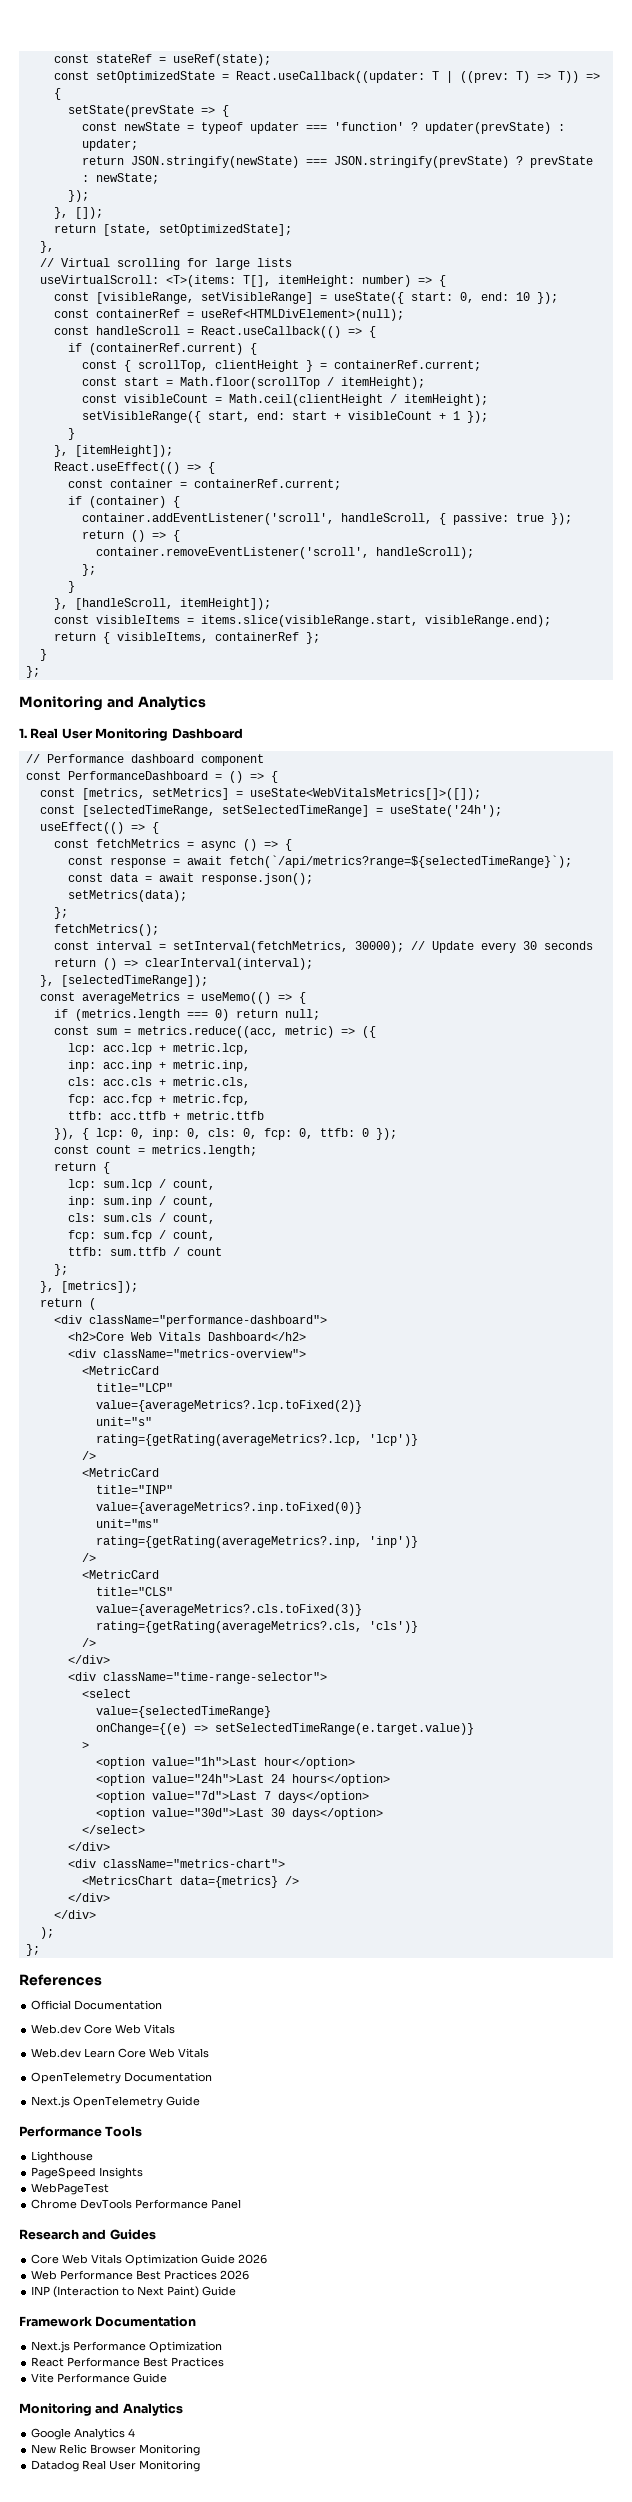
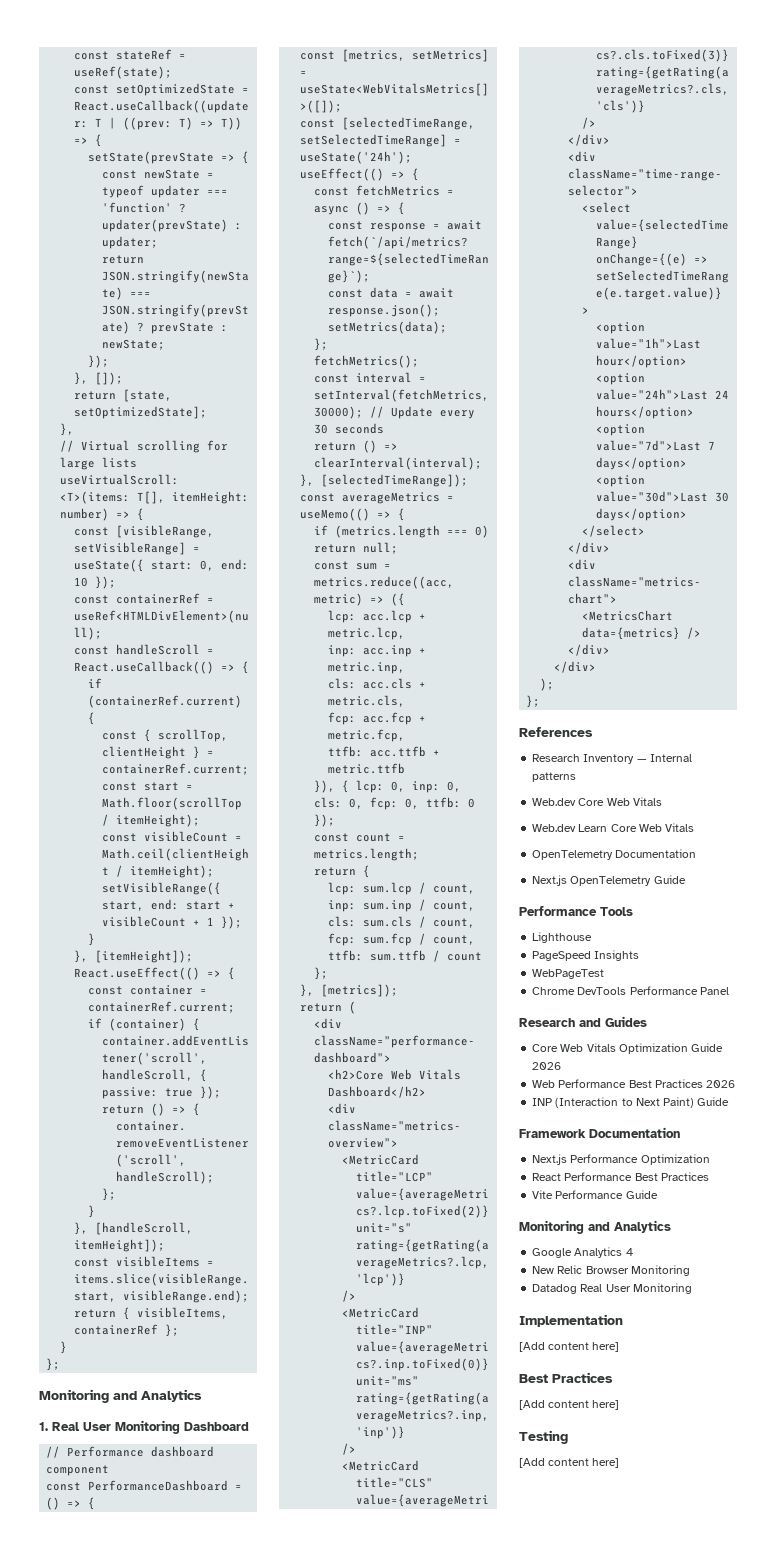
[31,2000,163,2010] Official Documentation -> [532,754,692,764] [532,772,577,782] Research Inventory — Internal patterns
(201, 2466) none -> [519,1314,623,1327] [519,1342,620,1352] [519,1372,613,1383] [519,1400,620,1410] [519,1430,568,1444] [519,1458,620,1468] // Implementation // [Add content here] // Best Practices // [Add content here] // Testing // [Add content here]

